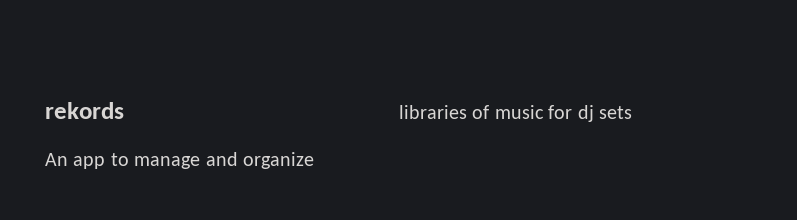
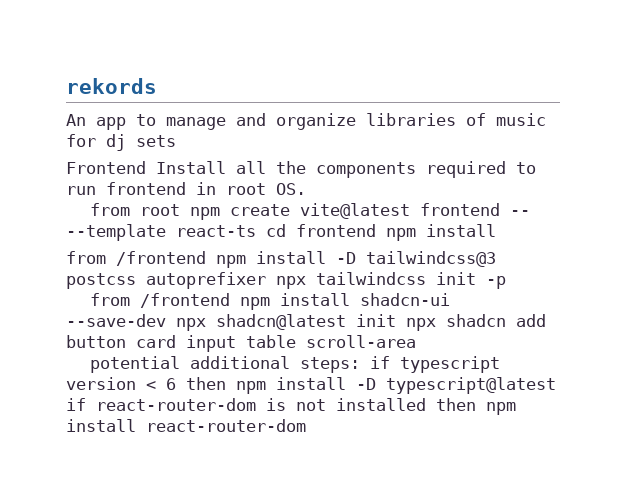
(632, 112) none -> [66,161,536,178] [66,182,306,195] [90,203,531,220] [66,224,496,241] [66,251,496,268] [66,272,506,289] [90,293,451,310] [66,314,546,331] [66,335,416,352] [90,356,501,373] [66,377,556,394] [66,398,516,415] [66,419,306,432] // Frontend Install all the components required to run frontend in root OS. // from root npm create vite@latest frontend -- --template react-ts cd frontend npm install // from /frontend npm install -D tailwindcss@3 postcss autoprefixer npx tailwindcss init -p // from /frontend npm install shadcn-ui --save-dev npx shadcn@latest init npx shadcn add button card input table scroll-area // potential additional steps: if typescript version < 6 then npm install -D typescript@latest if react-router-dom is not installed then npm install react-router-dom

